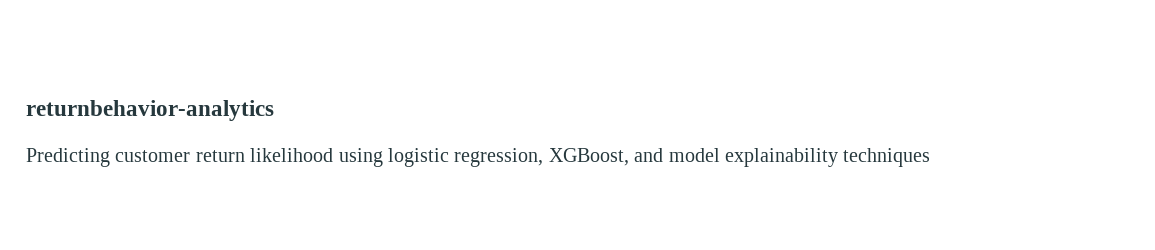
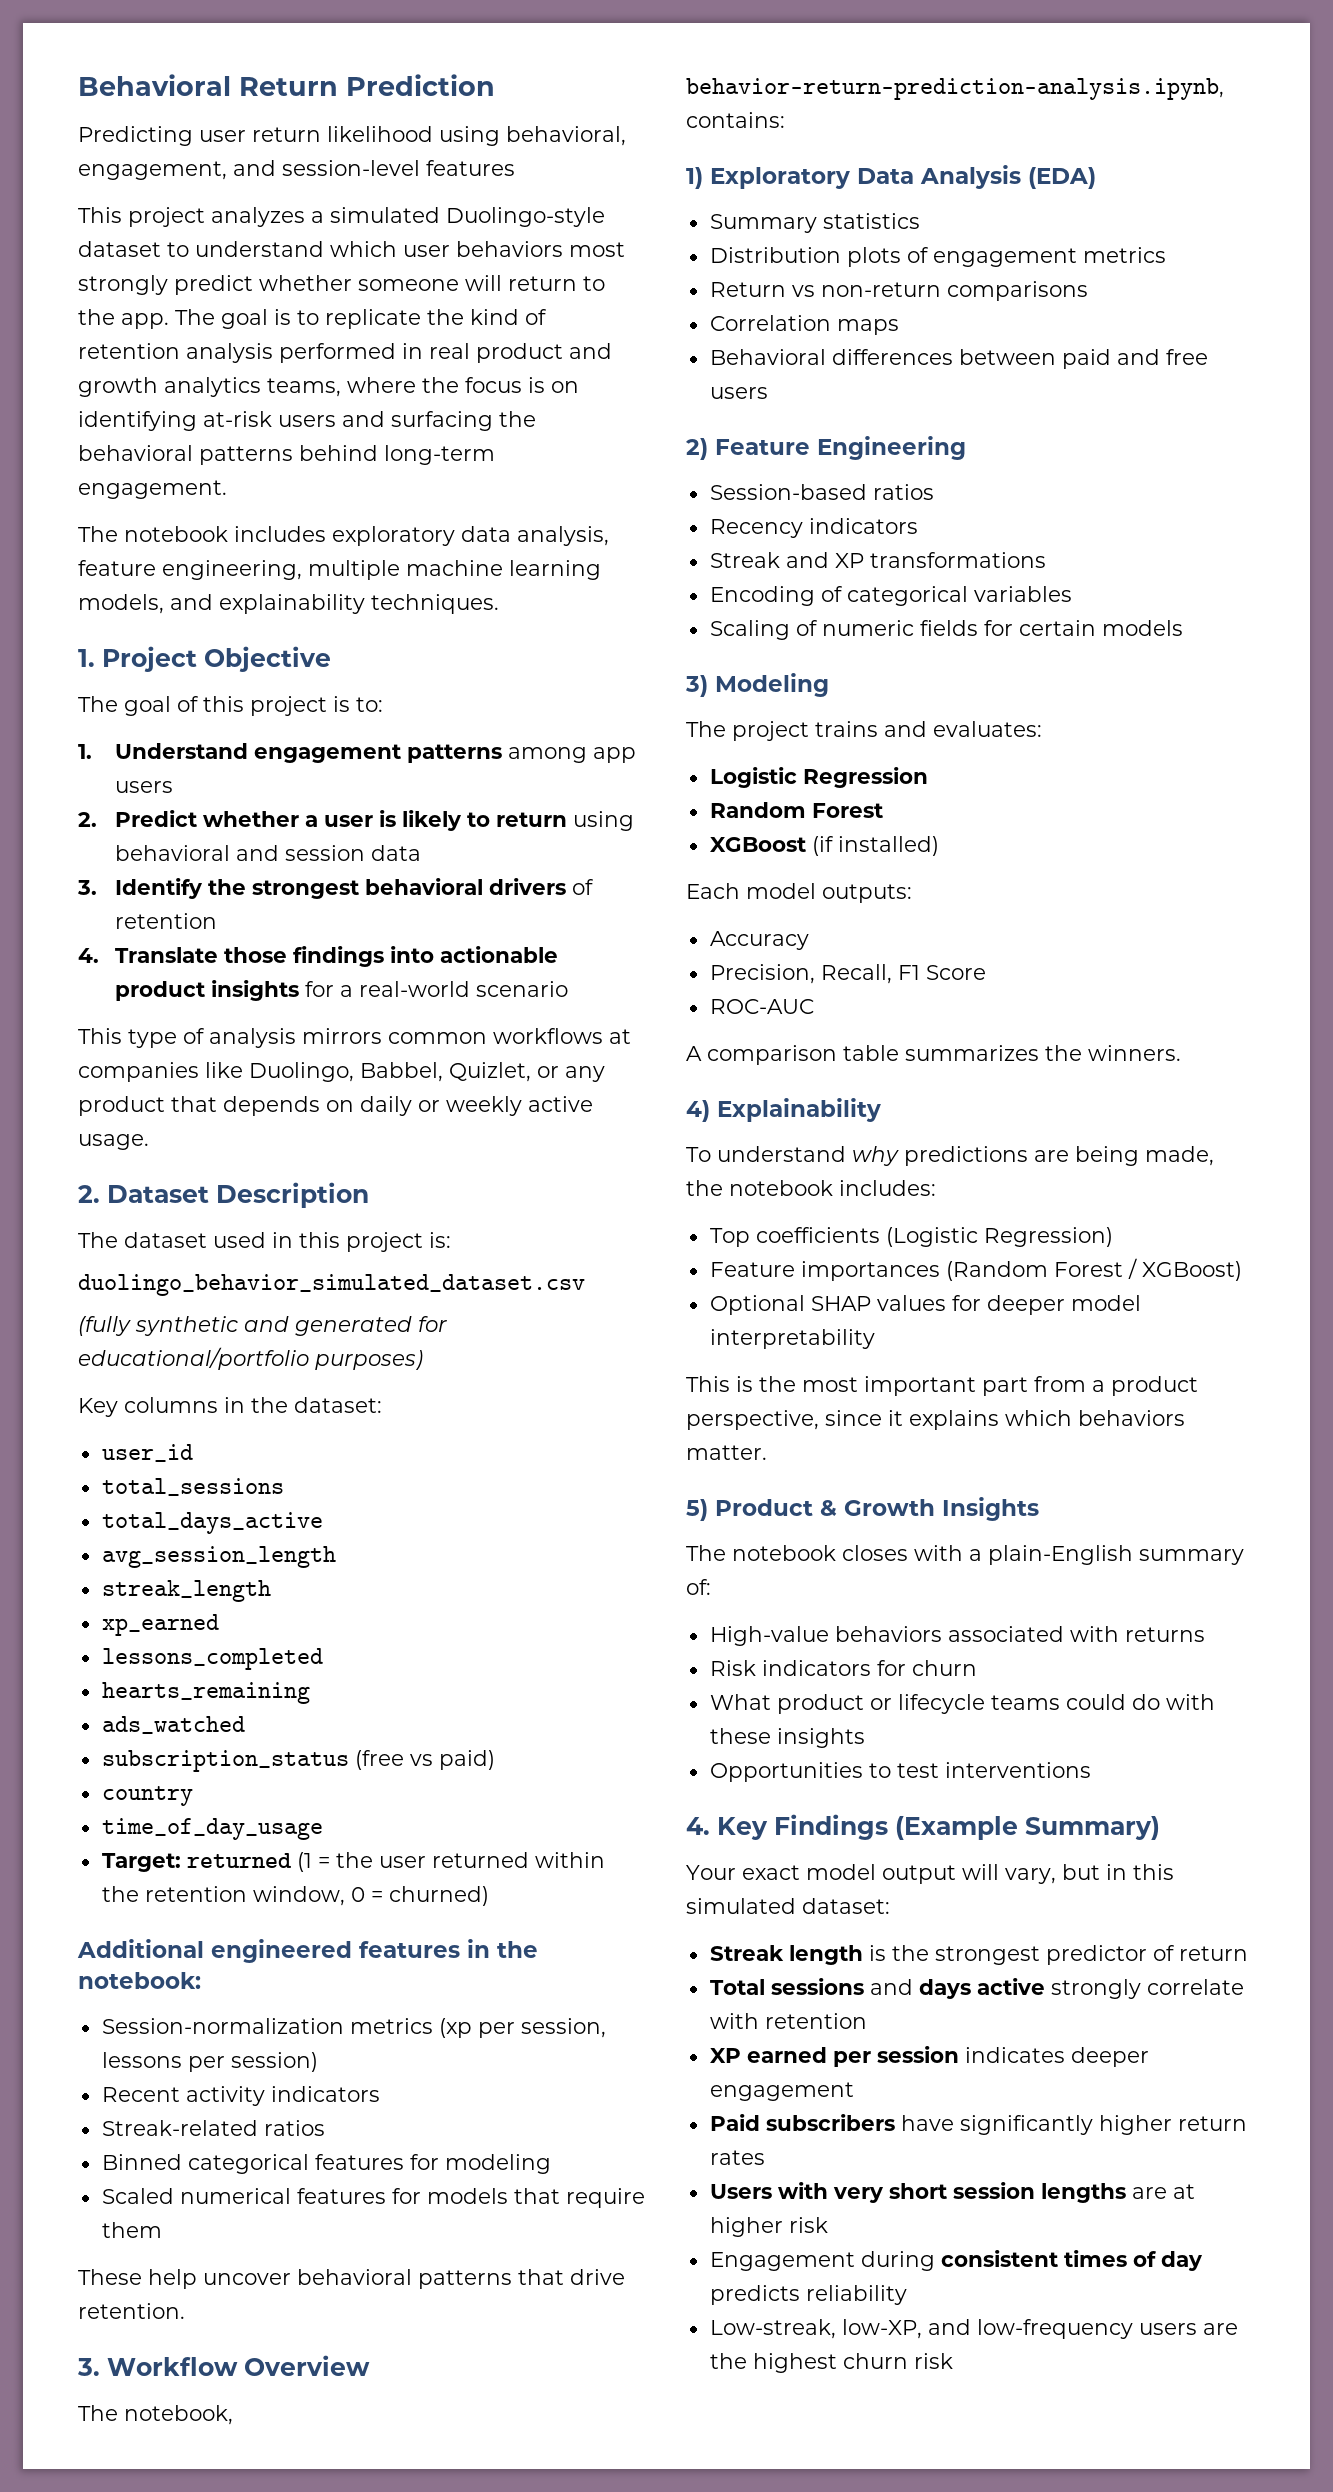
[26,100,274,121] returnbehavior-analytics -> [78,74,495,96] Behavioral Return Prediction
[115,150,191,162] customer -> [199,130,246,142] user
[388,148,931,167] logistic regression, XGBoost, and model explainability techniques -> [506,126,626,146] [78,160,515,180] [78,207,605,227] [78,241,625,257] [78,275,605,295] [78,309,547,329] [78,343,612,363] [78,377,579,397] [78,411,536,431] [78,445,495,465] [78,480,227,499] [78,526,609,546] [78,560,601,580] [78,594,499,614] [78,646,331,672] [78,696,383,716] [78,743,637,763] [115,781,174,793] [78,810,635,831] [115,845,422,861] [77,878,595,899] [115,913,218,929] [78,946,559,967] [115,980,569,1001] [78,1028,631,1048] [78,1062,605,1082] [78,1096,593,1116] [78,1134,149,1150] [78,1182,369,1208] [78,1232,451,1252] [78,1274,585,1296] [78,1316,447,1336] [78,1347,423,1370] [78,1397,382,1417] [101,1444,193,1462] [101,1478,284,1496] [101,1512,323,1534] [101,1546,336,1568] [101,1580,271,1602] [101,1614,219,1636] [101,1648,323,1670] [101,1682,310,1704] [101,1716,245,1734] [101,1750,495,1772] [101,1786,193,1806] [101,1818,323,1840] [101,1852,605,1872] [101,1886,489,1906] [77,1939,538,1963] [78,1972,201,1989] [101,2018,606,2038] [101,2052,318,2072] [101,2086,380,2106] [101,2120,325,2136] [101,2154,551,2174] [101,2188,645,2208] [101,2222,162,2238] [78,2269,625,2289] [78,2303,185,2319] [77,2355,370,2376] [78,2405,233,2425] [686,78,1224,100] [686,112,785,128] [686,165,1096,189] [709,213,920,233] [709,247,1166,267] [709,281,1088,301] [709,315,899,335] [709,349,1208,369] [709,387,768,399] [686,436,966,460] [709,484,934,500] [709,518,918,538] [709,552,1046,568] [709,586,1072,606] [709,620,1183,640] [685,673,829,697] [686,721,1042,741] [709,767,928,788] [709,802,883,818] [709,836,939,856] [686,883,912,903] [709,931,809,950] [709,964,986,984] [709,999,814,1014] [686,1045,1181,1065] [686,1098,881,1122] [686,1146,1214,1166] [686,1180,936,1196] [709,1227,1113,1247] [709,1258,1242,1281] [709,1295,1141,1315] [709,1329,875,1349] [686,1376,1198,1396] [686,1410,1185,1430] [686,1445,767,1460] [686,1497,1039,1521] [686,1545,1244,1565] [686,1579,711,1595] [709,1626,1205,1646] [709,1660,977,1676] [709,1694,1215,1714] [709,1728,865,1748] [709,1762,1091,1782] [686,1814,1160,1840] [686,1864,1174,1884] [686,1898,890,1914] [709,1945,1248,1965] [709,1978,1244,1999] [709,2013,867,2029] [709,2046,1149,2067] [709,2082,854,2101] [709,2114,1247,2135] [709,2150,765,2165] [709,2182,1195,2203] [709,2217,828,2237] [709,2250,1203,2271] [709,2285,907,2305] [709,2319,1238,2339] [709,2353,953,2373] behavioral, engagement, and session-level features // This project analyzes a simulated Duolingo-style dataset to understand which user behaviors most strongly predict whether someone will return to the app. The goal is to replicate the kind of retention analysis performed in real product and growth analytics teams, where the focus is on identifying at-risk users and surfacing the behavioral patterns behind long-term engagement. // The notebook includes exploratory data analysis, feature engineering, multiple machine learning models, and explainability techniques. // 1. Project Objective // The goal of this project is to: // 1. Understand engagement patterns among app users // 2. Predict whether a user is likely to return using behavioral and session data // 3. Identify the strongest behavioral drivers of retention // 4. Translate those findings into actionable product insights for a real-world scenario // This type of analysis mirrors common workflows at companies like Duolingo, Babbel, Quizlet, or any product that depends on daily or weekly active usage. // 2. Dataset Description // The dataset used in this project is: // duolingo_behavior_simulated_dataset.csv // (fully synthetic and generated for educational/portfolio purposes) // Key columns in the dataset: // user_id // total_sessions // total_days_active // avg_session_length // streak_length // xp_earned // lessons_completed // hearts_remaining // ads_watched // subscription_status (free vs paid) // country // time_of_day_usage // Target: returned (1 = the user returned within the retention window, 0 = churned) // Additional engineered features in the notebook: // Session-normalization metrics (xp per session, lessons per session) // Recent activity indicators // Streak-related ratios // Binned categorical features for modeling // Scaled numerical features for models that require them // These help uncover behavioral patterns that drive retention. // 3. Workflow Overview // The notebook, behavior-return-prediction-analysis.ipynb, contains: // 1) Exploratory Data Analysis (EDA) // Summary statistics // Distribution plots of engagement metrics // Return vs non-return comparisons // Correlation maps // Behavioral differences between paid and free users // 2) Feature Engineering // Session-based ratios // Recency indicators // Streak and XP transformations // Encoding of categorical variables // Scaling of numeric fields for certain models // 3) Modeling // The project trains and evaluates: // Logistic Regression // Random Forest // XGBoost (if installed) // Each model outputs: // Accuracy // Precision, Recall, F1 Score // ROC-AUC // A comparison table summarizes the winners. // 4) Explainability // To understand why predictions are being made, the notebook includes: // Top coefficients (Logistic Regression) // Feature importances (Random Forest / XGBoost) // Optional SHAP values for deeper model interpretability // This is the most important part from a product perspective, since it explains which behaviors matter. // 5) Product & Growth Insights // The notebook closes with a plain-English summary of: // High-value behaviors associated with returns // Risk indicators for churn // What product or lifecycle teams could do with these insights // Opportunities to test interventions // 4. Key Findings (Example Summary) // Your exact model output will vary, but in this simulated dataset: // Streak length is the strongest predictor of return // Total sessions and days active strongly correlate with retention // XP earned per session indicates deeper engagement // Paid subscribers have significantly higher return rates // Users with very short session lengths are at higher risk // Engagement during consistent times of day predicts reliability // Low-streak, low-XP, and low-frequency users are the highest churn risk

